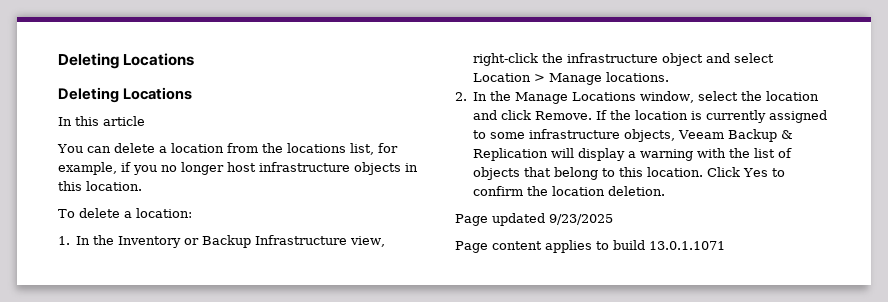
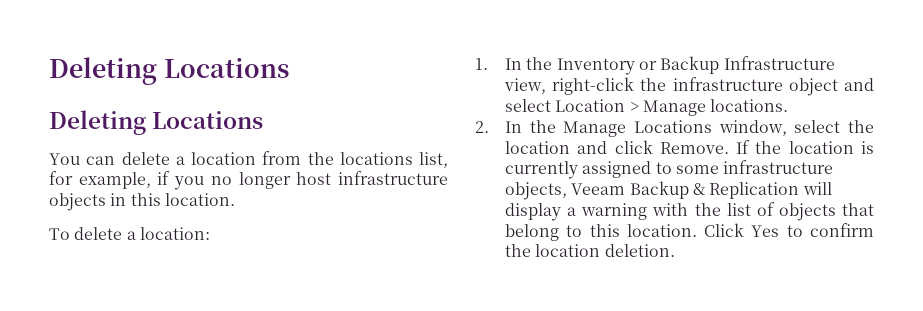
[58,116,145,126] // In this article -> (264, 120) none
[455,213,613,226] [455,240,725,253] // Page updated 9/23/2025 // Page content applies to build 13.0.1.1071 -> (675, 250) none

